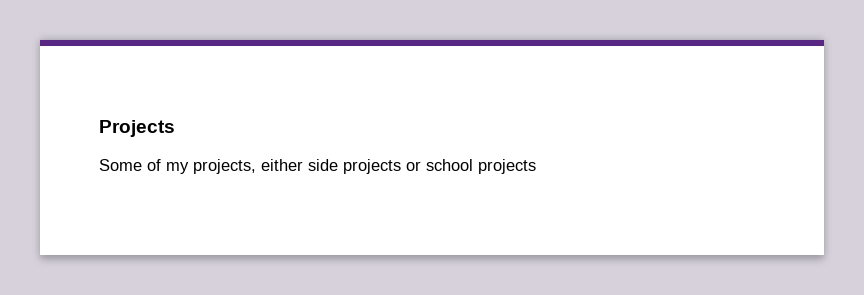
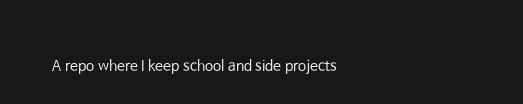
[99,120,175,137] [99,159,473,174] Projects // Some of my projects, either side projects or school -> [52,59,282,74] A repo where I keep school and side

